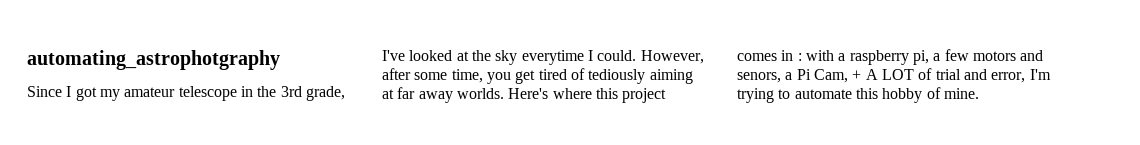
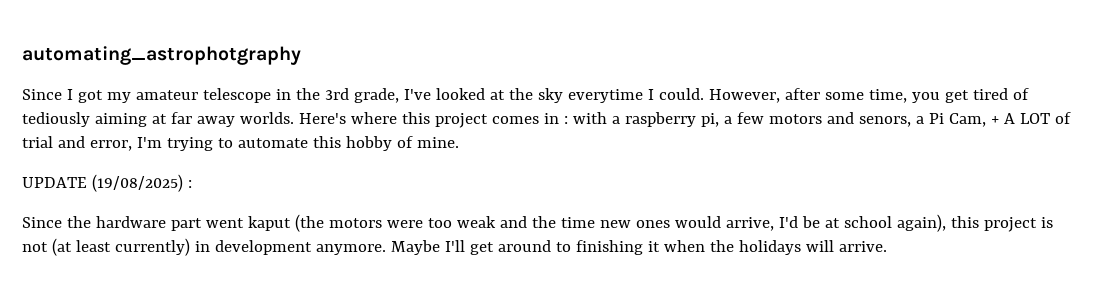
(979, 93) none -> [22,174,192,192] [22,214,1053,232] [22,238,887,256] // UPDATE (19/08/2025) : // Since the hardware part went kaput (the motors were too weak and the time new ones would arrive, I'd be at school again), this project is not (at least currently) in development anymore. Maybe I'll get around to finishing it when the holidays will arrive.

